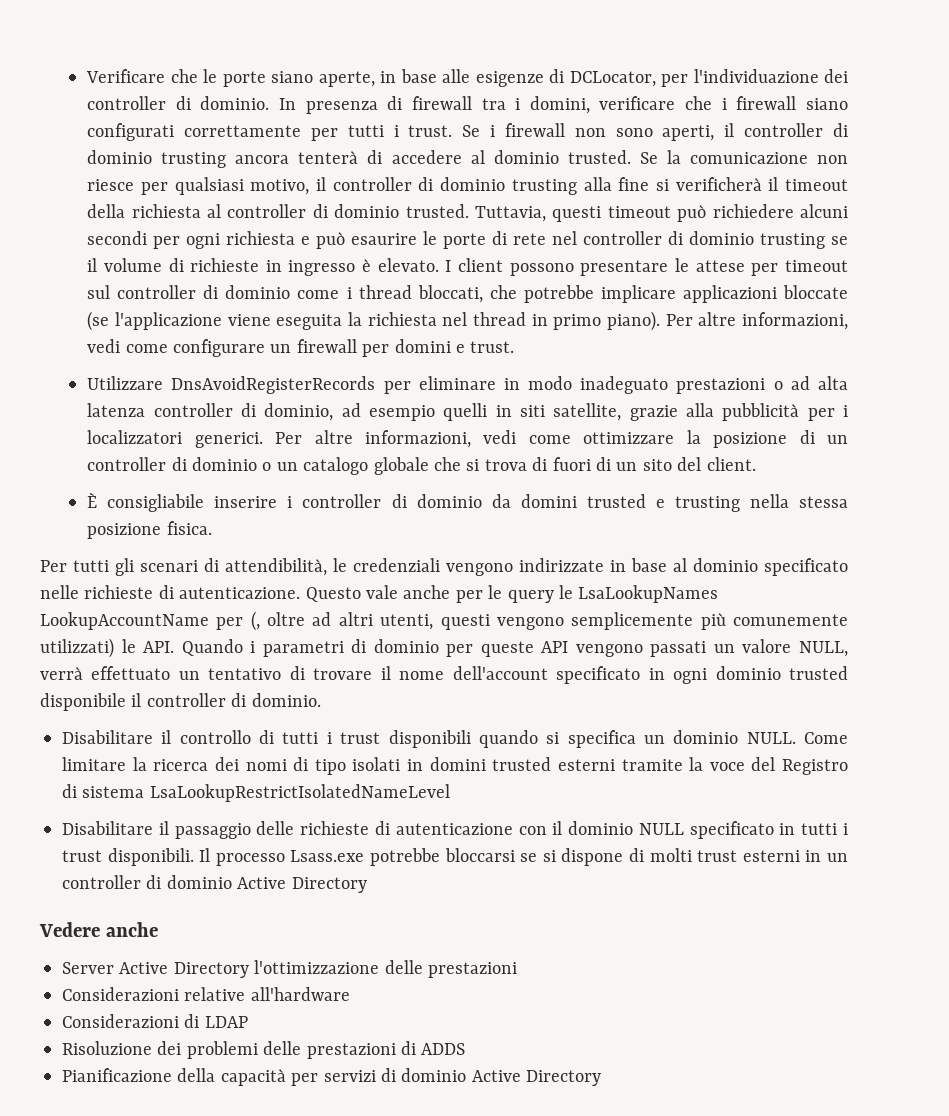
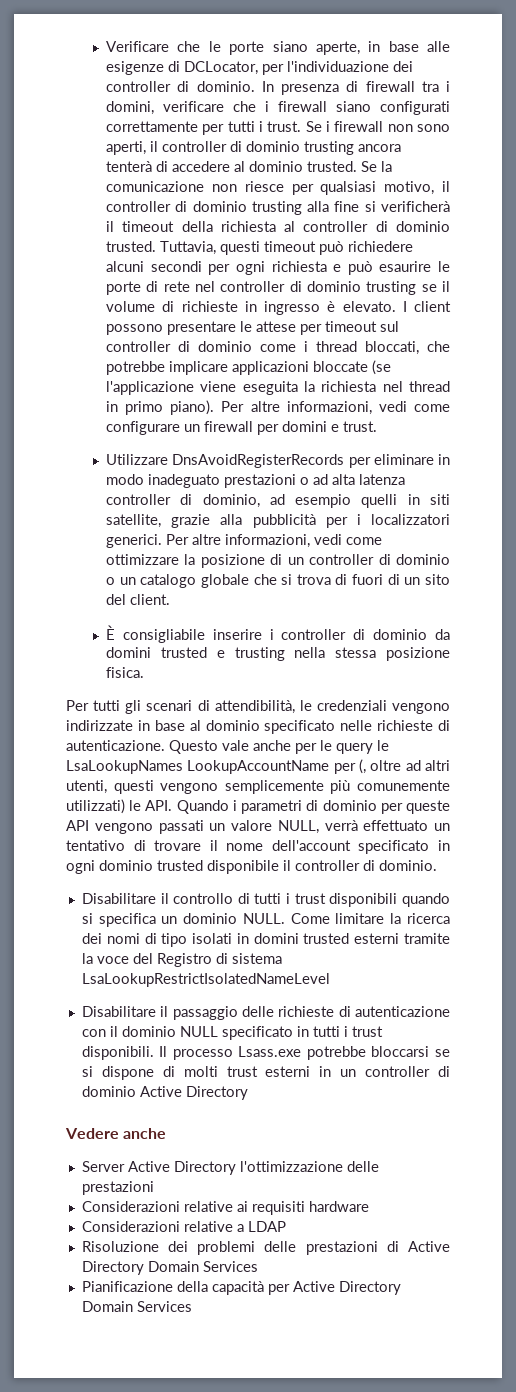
[250,987,350,1001] [62,1014,200,1028] all'hardware // Considerazioni di -> [236,1201,369,1215] [81,1221,244,1232] ai requisiti hardware // Considerazioni relative a
[421,1043,466,1055] ADDS -> [408,1241,451,1252] [81,1261,258,1275] Active Directory Domain Services
[323,1068,602,1086] servizi di dominio Active Directory -> [292,1281,401,1295] [81,1301,192,1312] Active Directory Domain Services

